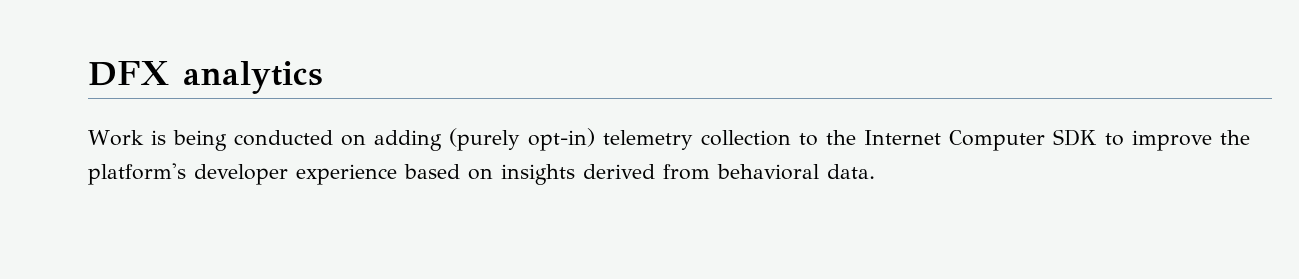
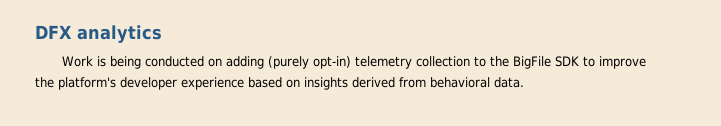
[863,130,1045,151] Internet Computer -> [513,56,552,69] BigFile

